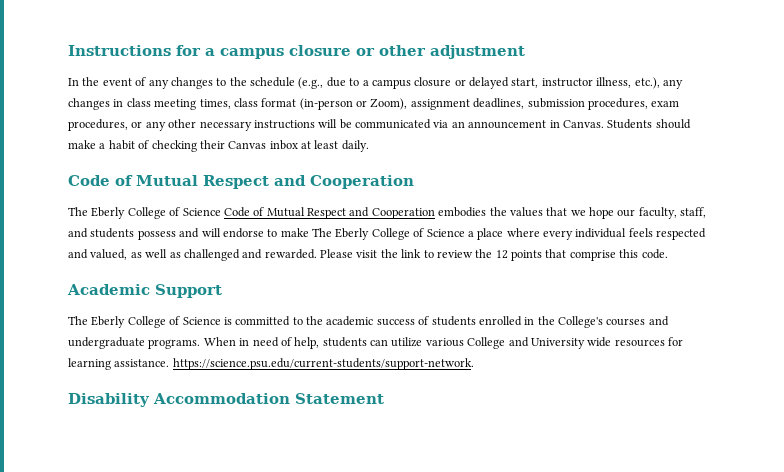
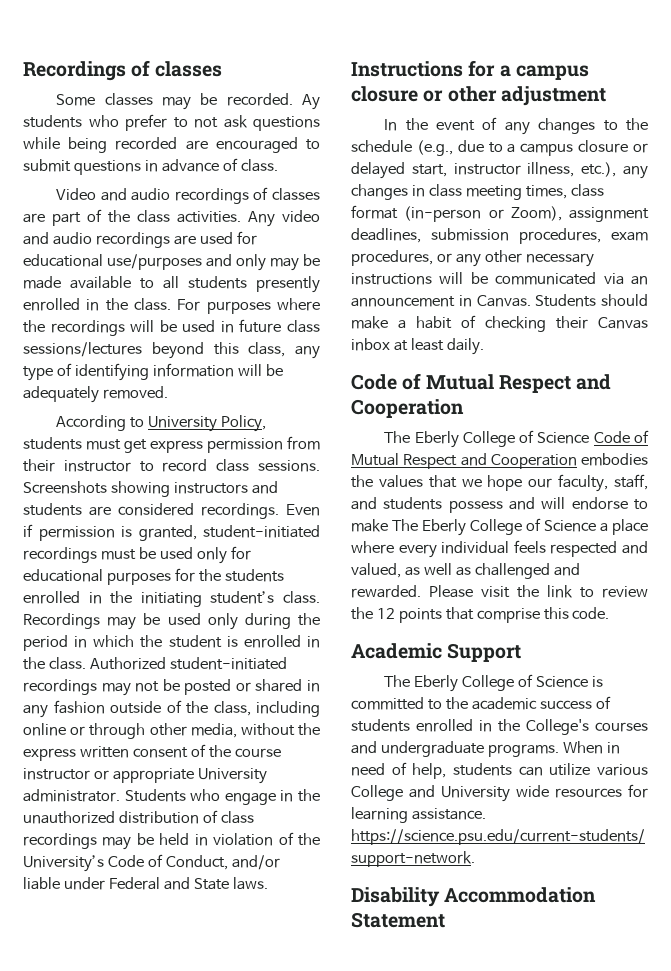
(68, 50) none -> [23,60,222,81] [56,93,320,110] [23,114,320,131] [23,137,320,153] [23,158,278,175] [56,187,320,204] [23,209,320,227] [23,231,257,248] [23,254,320,271] [23,276,320,293] [23,298,320,314] [23,319,321,336] [23,342,320,359] [23,363,283,381] [23,386,168,403] [56,415,267,432] [23,436,320,453] [23,459,321,472] [23,481,278,497] [23,503,320,519] [23,524,320,541] [23,546,251,564] [23,568,284,585] [23,591,320,607] [23,613,320,630] [23,635,321,651] [23,657,287,670] [23,679,320,696] [23,700,320,718] [23,723,320,739] [23,744,281,761] [23,768,267,784] [23,789,321,805] [23,810,254,824] [23,832,321,850] [23,854,280,872] [23,877,268,890] Recordings of classes // Some classes may be recorded. Ay students who prefer to not ask questions while being recorded are encouraged to submit questions in advance of class. // Video and audio recordings of classes are part of the class activities. Any video and audio recordings are used for educational use/purposes and only may be made available to all students presently enrolled in the class. For purposes where the recordings will be used in future class sessions/lectures beyond this class, any type of identifying information will be adequately removed. // According to University Policy, students must get express permission from their instructor to record class sessions. Screenshots showing instructors and students are considered recordings. Even if permission is granted, student-initiated recordings must be used only for educational purposes for the students enrolled in the initiating student’s class. Recordings may be used only during the period in which the student is enrolled in the class. Authorized student-initiated recordings may not be posted or shared in any fashion outside of the class, including online or through other media, without the express written consent of the course instructor or appropriate University administrator. Students who engage in the unauthorized distribution of class recordings may be held in violation of the University’s Code of Conduct, and/or liable under Federal and State laws. //

